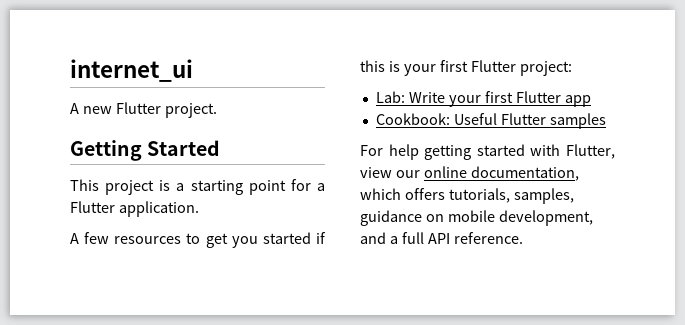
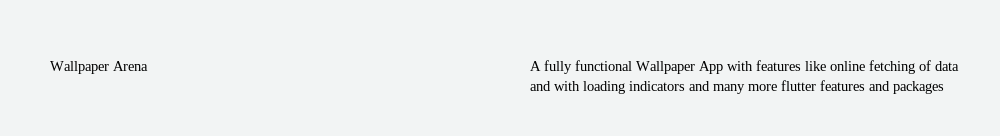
[70,59,193,82] [70,102,217,118] [70,140,221,161] [70,179,325,195] [70,201,199,217] [70,232,326,248] [360,60,572,76] [375,91,591,107] [375,113,606,129] [360,144,615,160] [360,166,579,181] [360,188,574,204] [360,210,593,226] [360,232,523,244] internet_ui // A new Flutter project. // Getting Started // This project is a starting point for a Flutter application. // A few resources to get you started if this is your first Flutter project: // Lab: Write your first Flutter app // Cookbook: Useful Flutter samples // For help getting started with Flutter, view our online documentation, which offers tutorials, samples, guidance on mobile development, and a full API reference. -> [50,61,148,74] [530,60,959,74] [530,80,944,94] Wallpaper Arena // A fully functional Wallpaper App with features like online fetching of data and with loading indicators and many more flutter features and packages

